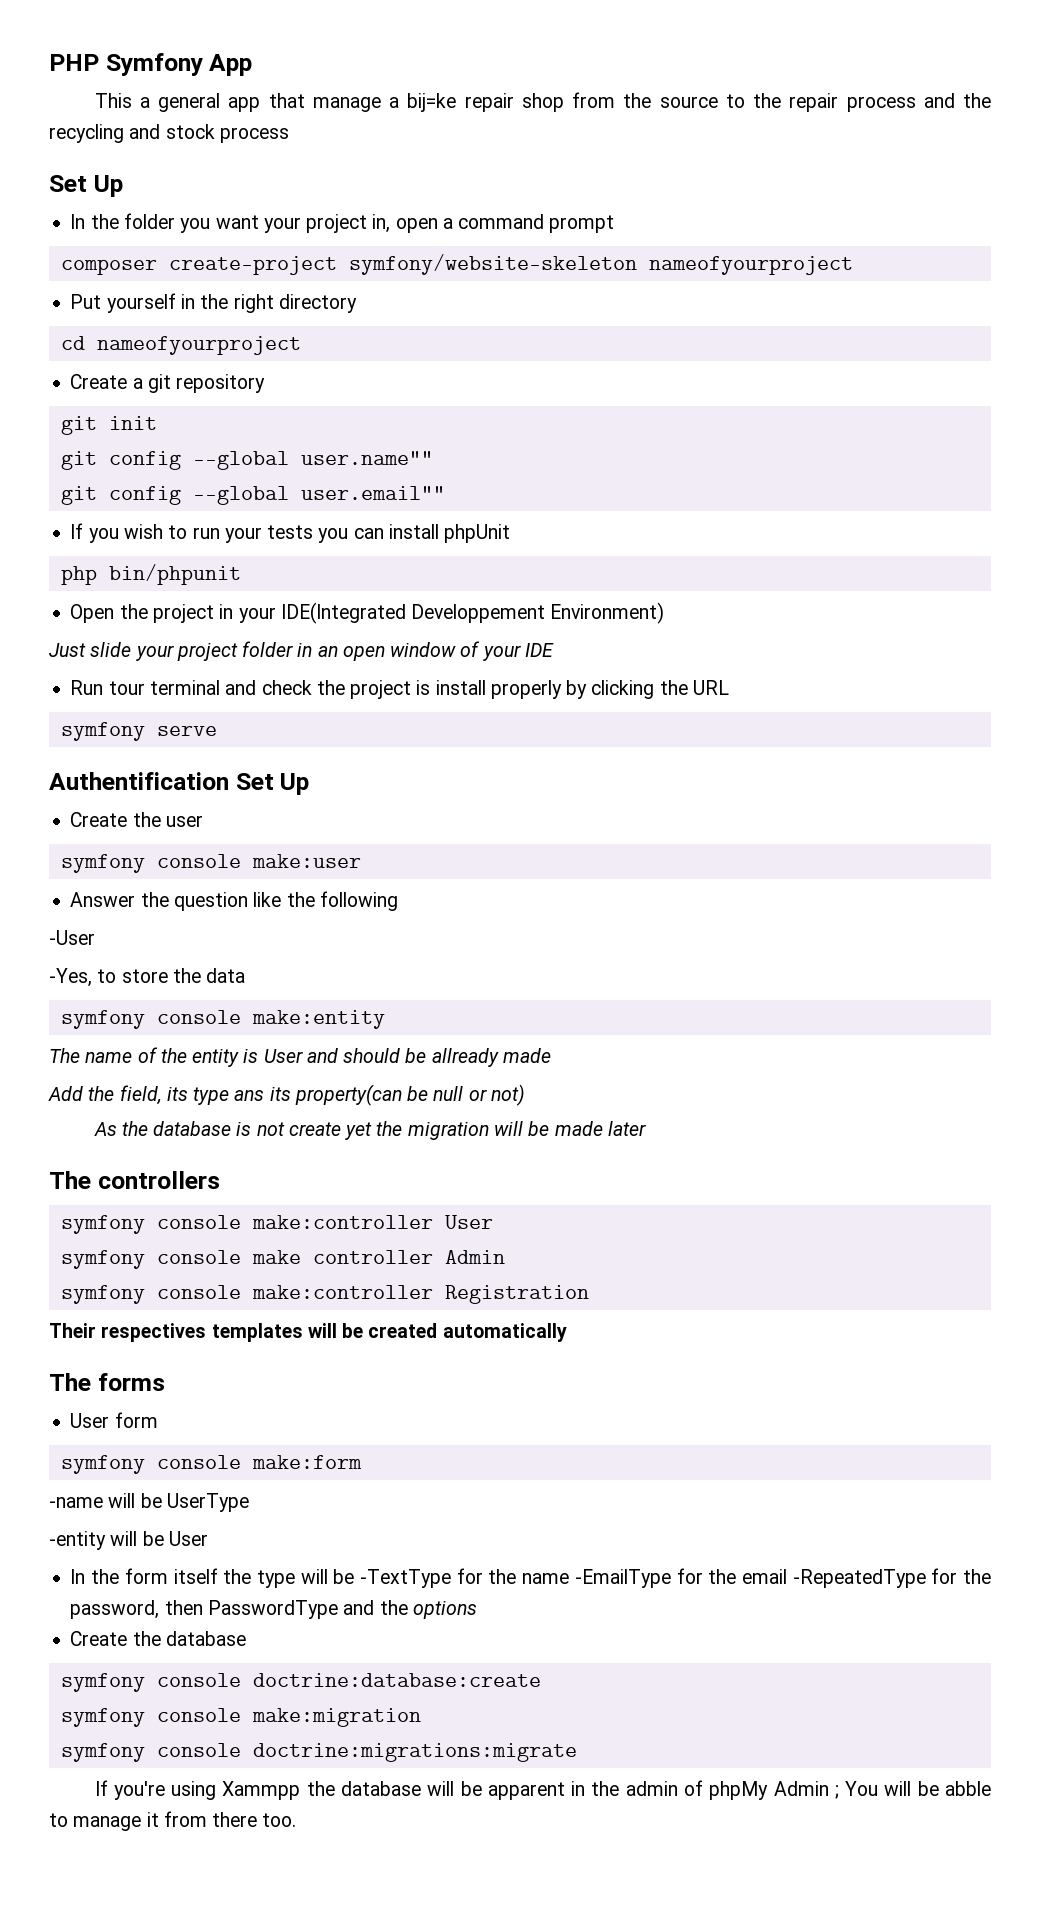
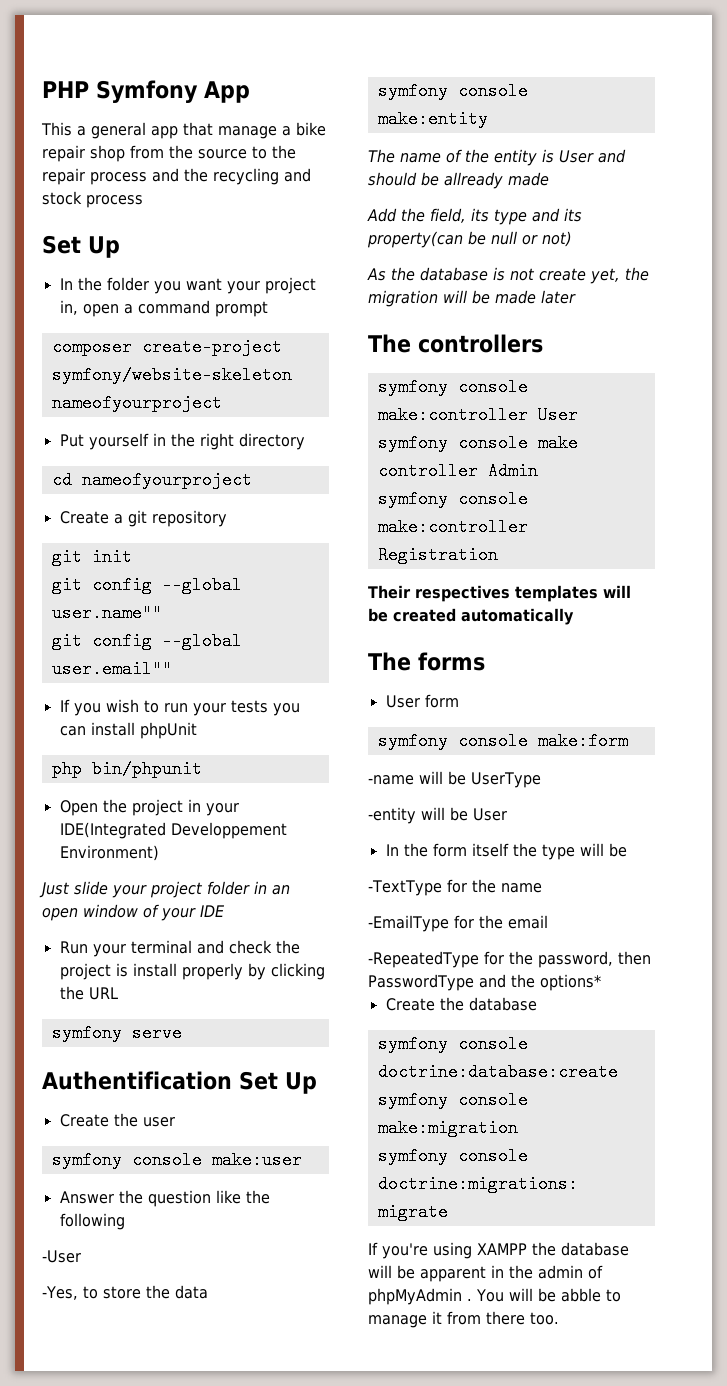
[407,93,457,112] bij=ke -> [296,122,326,136] bike
[108,681,145,695] tour -> [92,944,126,957] your
[234,1090,265,1101] ans -> [532,208,560,222] and
[345,1122,373,1140] yet -> [590,268,620,284] yet,
(355, 1576) none -> (627, 850) //
(570, 1578) none -> (542, 888) //
(787, 1576) none -> (548, 922) //
[412,1601,477,1619] options -> [539,974,601,991] options*
[222,1781,301,1800] Xammpp -> [477,1243,527,1255] XAMPP
[709,1781,839,1800] phpMy Admin ; -> [368,1288,472,1305] phpMyAdmin .

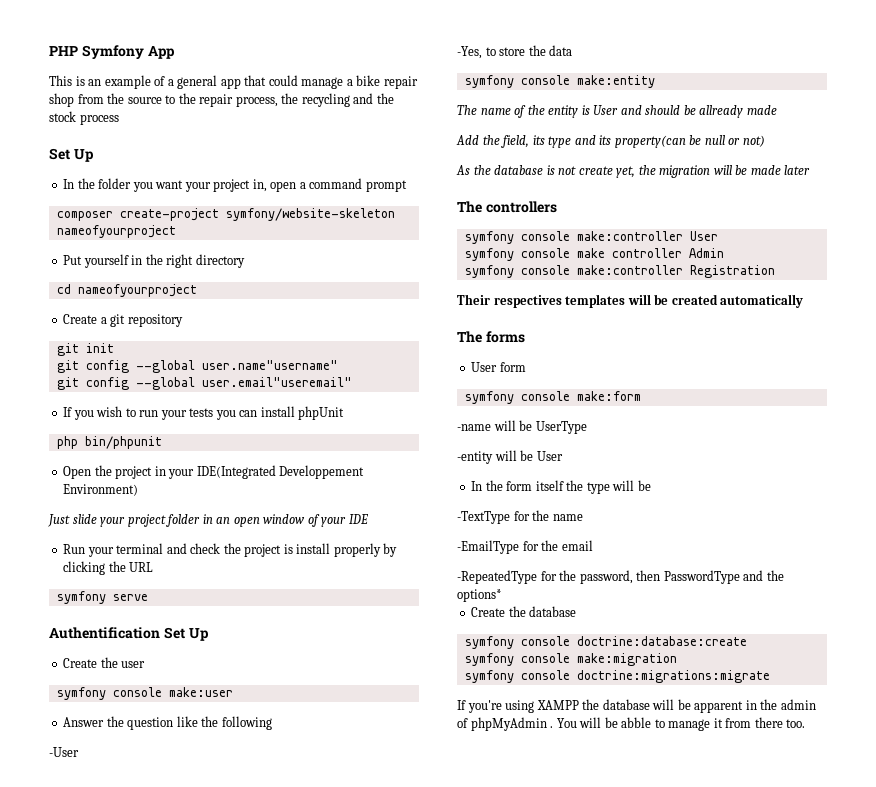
(72, 129) none -> [75,75,166,89] is an example of
(213, 129) none -> [268,75,298,86] could
[90,168,179,185] process and -> [235,96,278,107] process,
(311, 175) none -> [376,93,394,104] the
[51,604,162,622] [51,632,242,650] [51,660,172,678] user.name"" // git config --global user.email"" -> [201,360,338,370] [56,377,352,390] user.name"username" // git config --global user.email"useremail"

